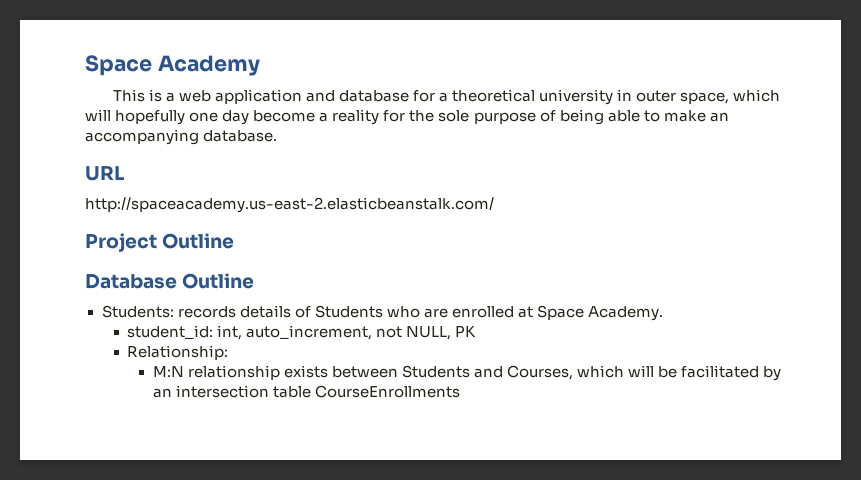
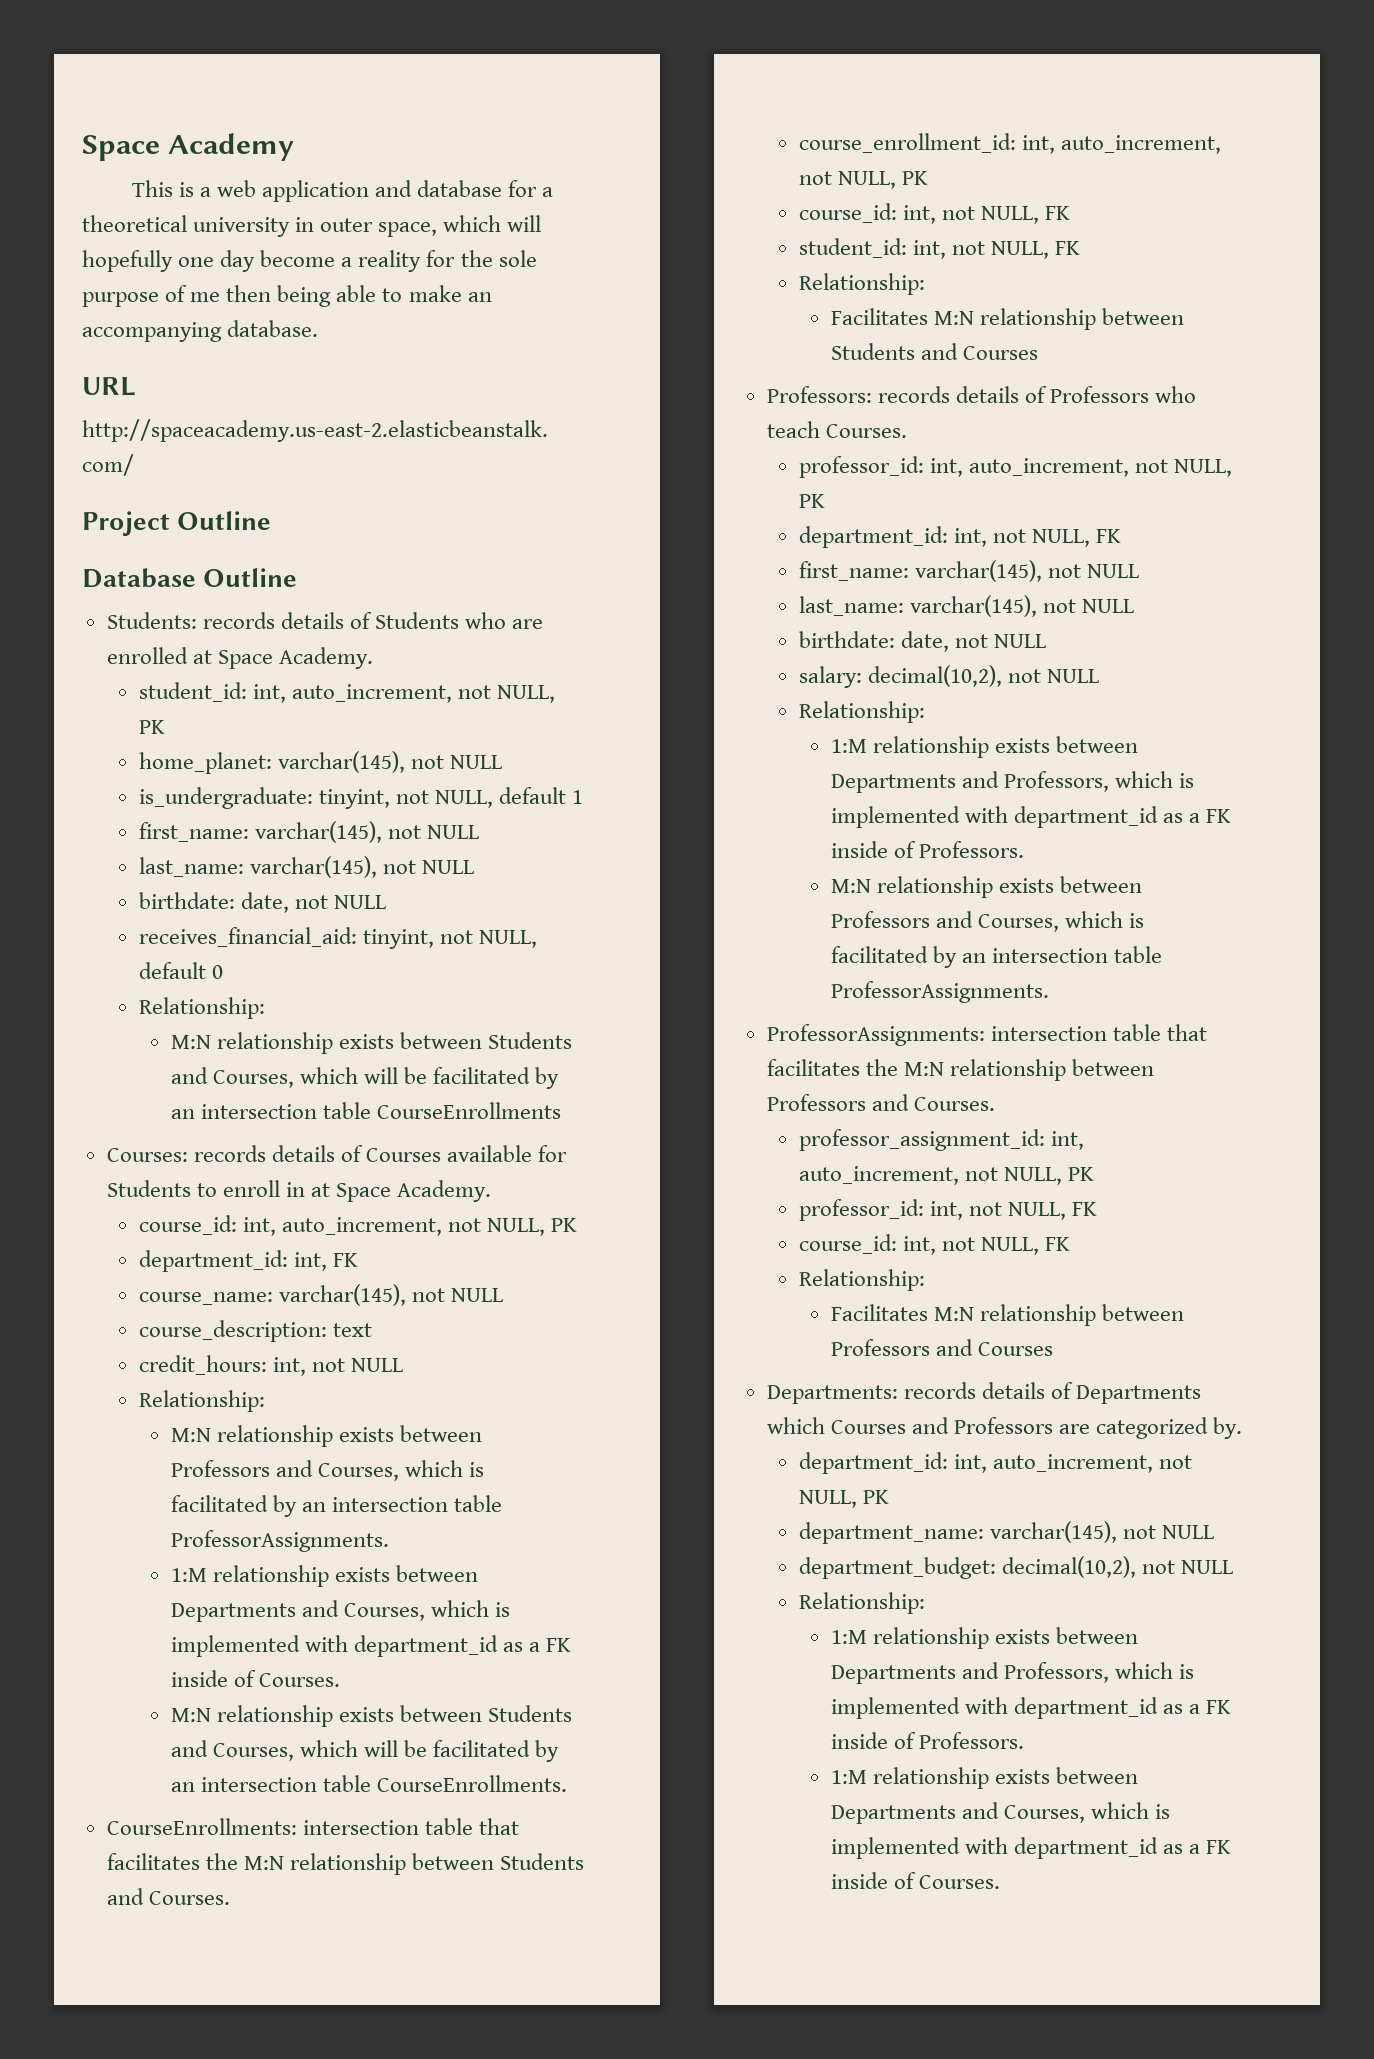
(556, 116) none -> [190,285,272,302] me then
(477, 331) none -> [138,751,503,774] [138,787,584,809] [138,821,480,843] [138,856,475,878] [138,892,387,913] [138,927,538,949] [138,962,223,979] // home_planet: varchar(145), not NULL // is_undergraduate: tinyint, not NULL, default 1 // first_name: varchar(145), not NULL // last_name: varchar(145), not NULL // birthdate: date, not NULL // receives_financial_aid: tinyint, not NULL, default 0
(460, 391) none -> [106,1145,568,1162] [106,1180,492,1202] [138,1215,578,1236] [138,1250,358,1272] [138,1284,504,1306] [138,1320,372,1342] [138,1355,404,1376] [138,1390,265,1412] [170,1425,483,1447] [170,1460,485,1481] [170,1495,503,1517] [170,1530,389,1552] [170,1565,479,1587] [170,1600,511,1622] [170,1635,572,1657] [170,1670,341,1687] [170,1705,573,1727] [170,1740,560,1762] [170,1775,568,1792] [106,1818,519,1835] [106,1853,585,1875] [106,1888,230,1905] [798,133,1221,154] [798,171,928,189] [798,203,1071,224] [798,238,1081,259] [798,273,925,295] [830,308,1185,330] [830,343,1039,360] [766,386,1197,403] [766,421,907,438] [798,456,1233,478] [798,494,825,508] [798,526,1122,548] [798,560,1140,582] [798,595,1135,617] [798,631,1047,652] [798,665,1100,688] [798,701,925,723] [830,736,1139,758] [830,771,1195,793] [830,806,1232,828] [830,841,1025,858] [830,876,1143,898] [830,911,1145,932] [830,946,1163,968] [830,981,1049,1003] [766,1024,1207,1046] [766,1059,1155,1081] [766,1094,995,1111] [798,1129,1084,1151] [798,1166,1095,1185] [798,1199,1098,1221] [798,1234,1071,1255] [798,1269,925,1291] [830,1304,1185,1326] [830,1339,1054,1356] [766,1382,1202,1404] [766,1417,1243,1439] [798,1452,1193,1474] [798,1490,889,1508] [798,1521,1215,1544] [798,1556,1234,1579] [798,1592,925,1614] [830,1627,1139,1649] [830,1662,1195,1684] [830,1697,1232,1719] [830,1732,1025,1749] [830,1767,1139,1789] [830,1802,1171,1824] [830,1837,1232,1859] [830,1872,1001,1889] // Courses: records details of Courses available for Students to enroll in at Space Academy. // course_id: int, auto_increment, not NULL, PK // department_id: int, FK // course_name: varchar(145), not NULL // course_description: text // credit_hours: int, not NULL // Relationship: // M:N relationship exists between Professors and Courses, which is facilitated by an intersection table ProfessorAssignments. // 1:M relationship exists between Departments and Courses, which is implemented with department_id as a FK inside of Courses. // M:N relationship exists between Students and Courses, which will be facilitated by an intersection table CourseEnrollments. // CourseEnrollments: intersection table that facilitates the M:N relationship between Students and Courses. // course_enrollment_id: int, auto_increment, not NULL, PK // course_id: int, not NULL, FK // student_id: int, not NULL, FK // Relationship: // Facilitates M:N relationship between Students and Courses // Professors: records details of Professors who teach Courses. // professor_id: int, auto_increment, not NULL, PK // department_id: int, not NULL, FK // first_name: varchar(145), not NULL // last_name: varchar(145), not NULL // birthdate: date, not NULL // salary: decimal(10,2), not NULL // Relationship: // 1:M relationship exists between Departments and Professors, which is implemented with department_id as a FK inside of Professors. // M:N relationship exists between Professors and Courses, which is facilitated by an intersection table ProfessorAssignments. // ProfessorAssignments: intersection table that facilitates the M:N relationship between Professors and Courses. // professor_assignment_id: int, auto_increment, not NULL, PK // professor_id: int, not NULL, FK // course_id: int, not NULL, FK // Relationship: // Facilitates M:N relationship between Professors and Courses // Departments: records details of Departments which Courses and Professors are categorized by. // department_id: int, auto_increment, not NULL, PK // department_name: varchar(145), not NULL // department_budget: decimal(10,2), not NULL // Relationship: // 1:M relationship exists between Departments and Professors, which is implemented with department_id as a FK inside of Professors. // 1:M relationship exists between Departments and Courses, which is implemented with department_id as a FK inside of Courses.

